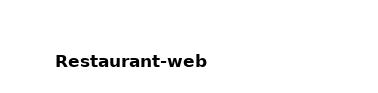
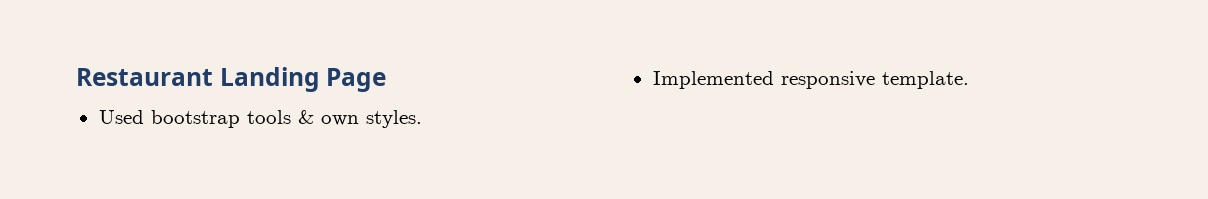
[55,54,207,67] Restaurant-web -> [76,67,387,92] [98,110,422,128] [652,71,969,89] Restaurant Landing Page // Used bootstrap tools & own styles. // Implemented responsive template.

